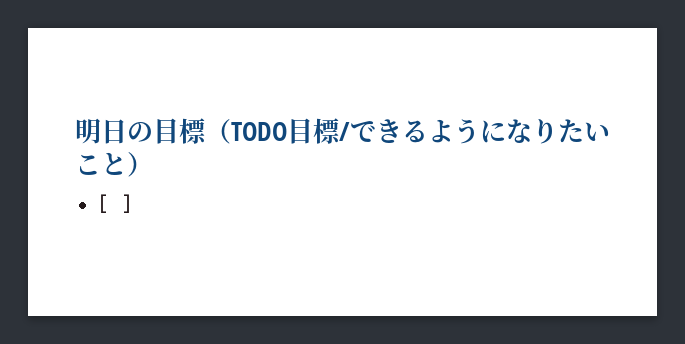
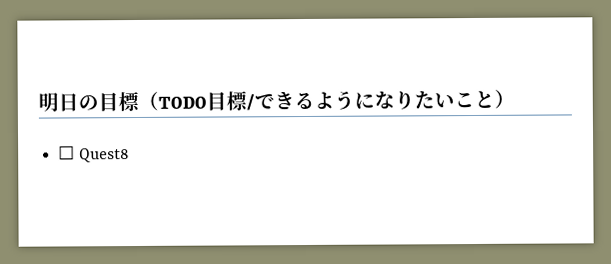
[97,194,133,213] [ ] -> [58,145,129,163] ☐ Quest8

